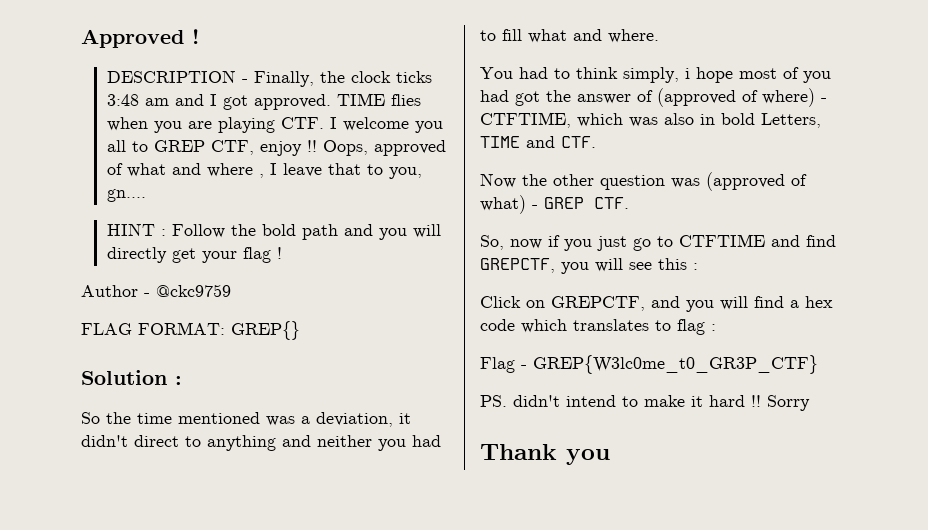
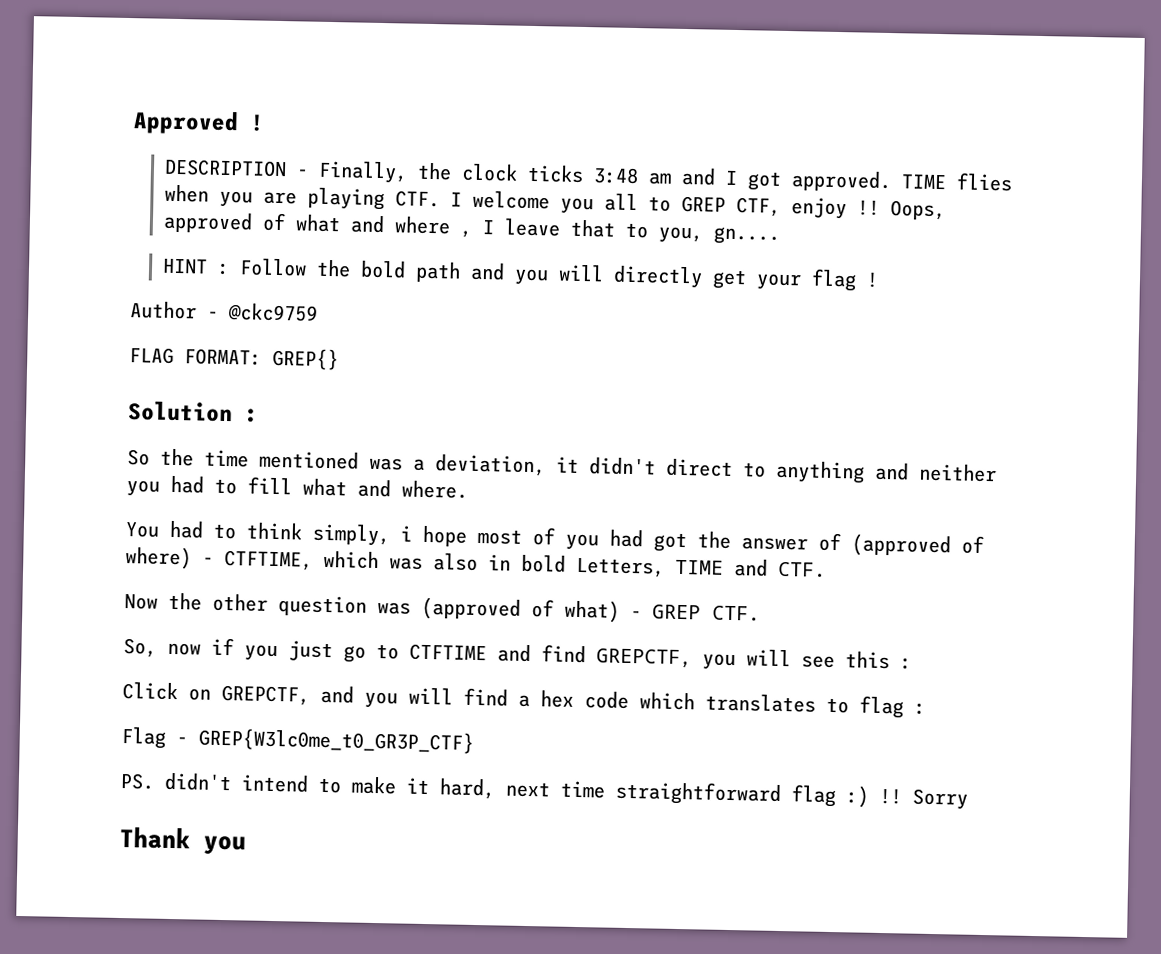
[709,395,745,407] hard -> [439,778,869,808] hard, next time straightforward flag :)

